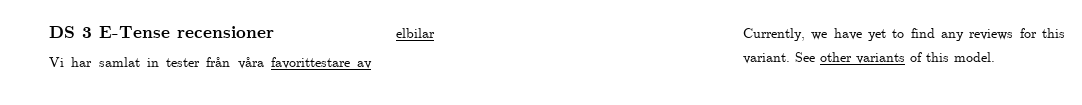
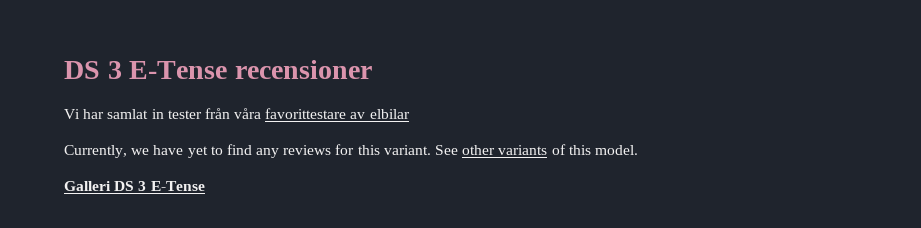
(995, 57) none -> [64,181,205,191] // Galleri DS 3 E-Tense

